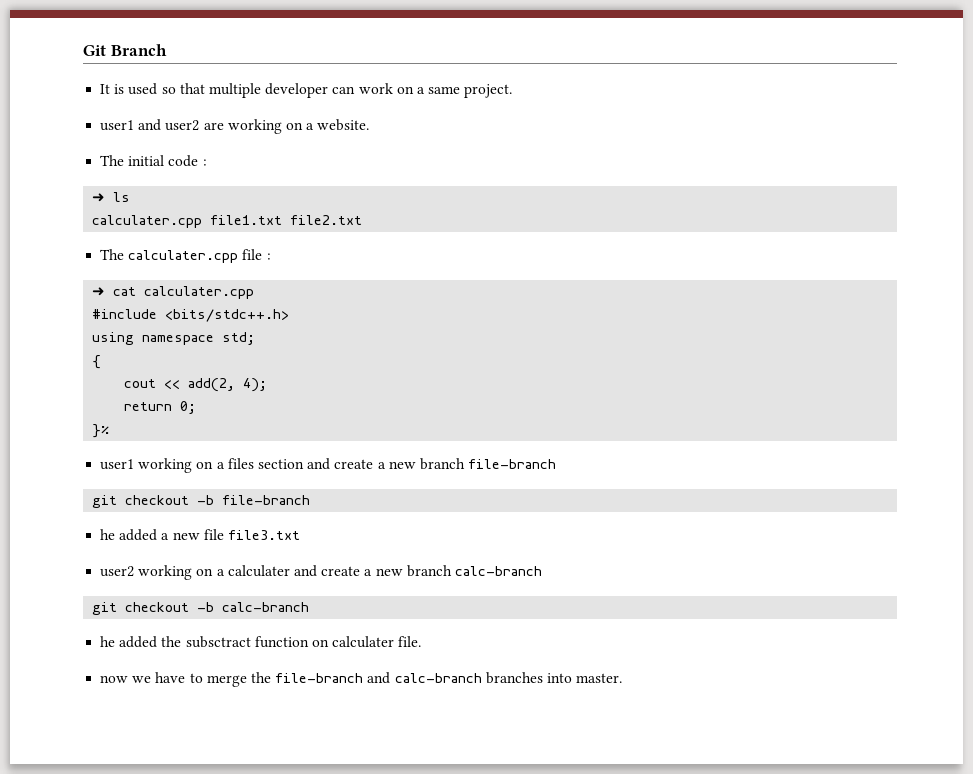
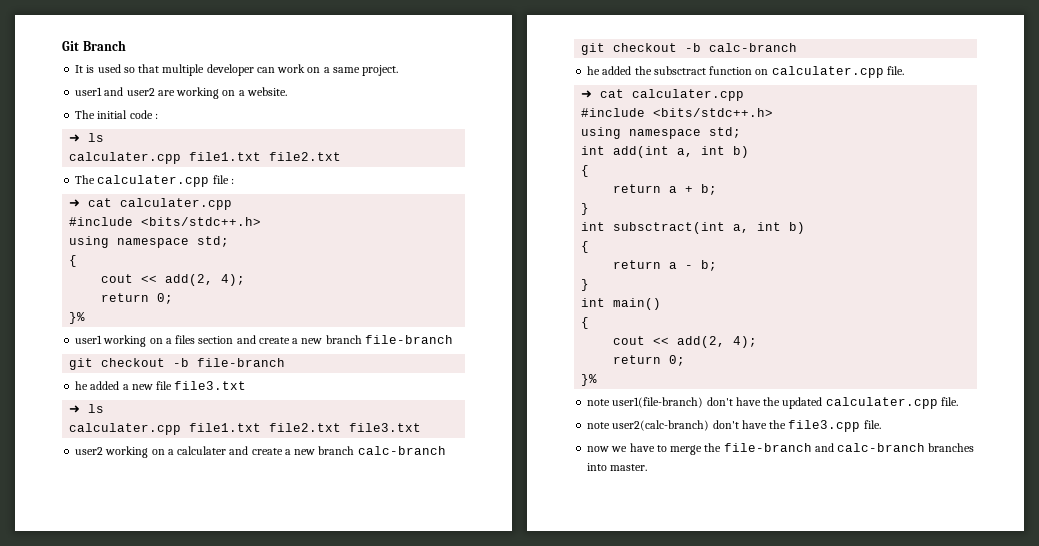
(300, 535) none -> [69,404,105,413] [69,423,422,435] // ➜ ls // calculater.cpp file1.txt file2.txt file3.txt
[332,636,395,648] calculater -> [771,66,904,78] [581,89,745,101] [581,108,774,117] [581,127,742,139] [581,146,750,158] [581,165,590,177] [613,184,718,195] [581,203,590,215] [581,222,806,234] [581,241,590,253] [613,260,718,271] [581,279,590,291] [581,298,662,310] [581,317,590,329] [613,336,758,348] [613,355,686,366] [581,374,598,386] [587,397,958,409] [587,420,861,432] calculater.cpp file. // ➜ cat calculater.cpp // #include <bits/stdc++.h> // using namespace std; // int add(int a, int b) // { // return a + b; // } // int subsctract(int a, int b) // { // return a - b; // } // int main() // { // cout << add(2, 4); // return 0; // }% // note user1(file-branch) don't have the updated calculater.cpp file. // note user2(calc-branch) don't have the file3.cpp

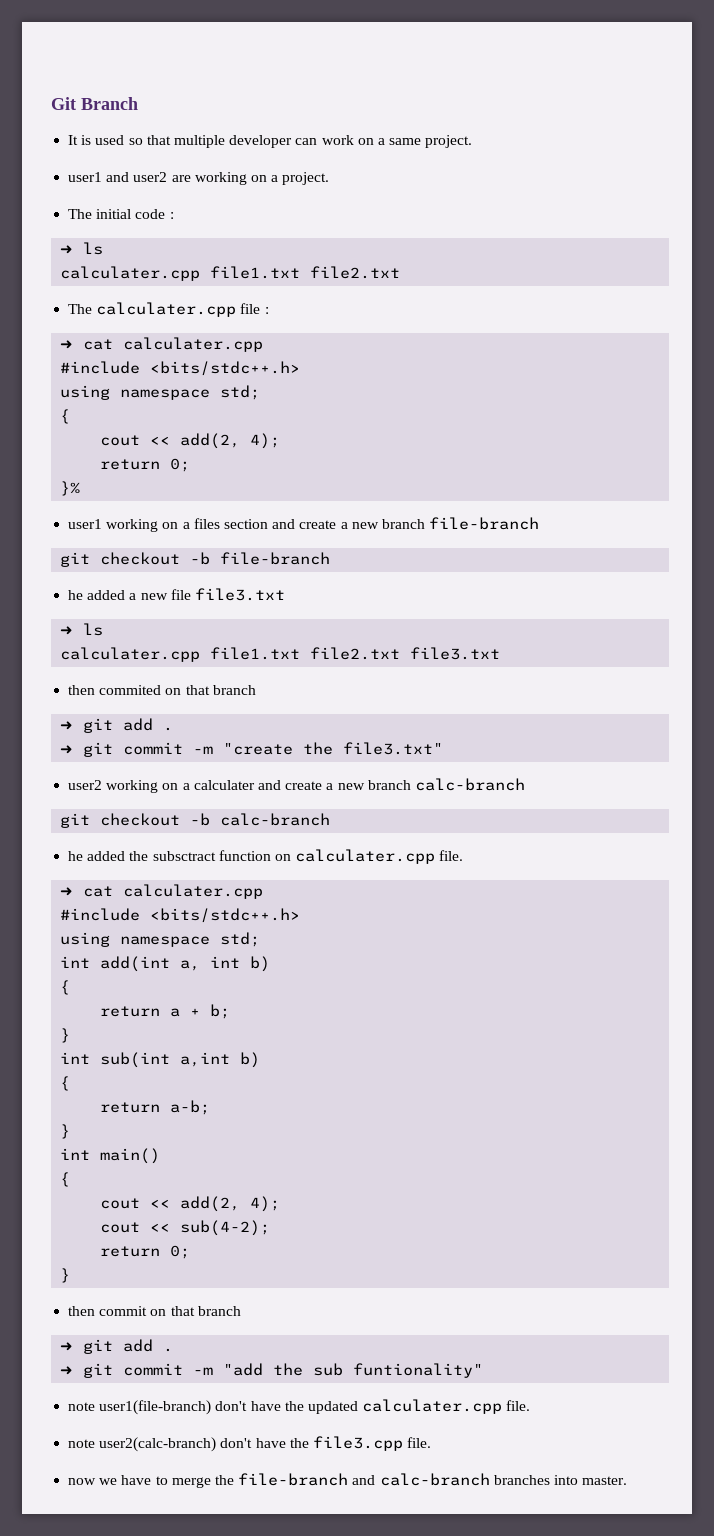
[246,87,287,96] website. -> [282,172,330,185] project.
(422, 427) none -> [68,685,256,695] [60,718,174,733] [60,742,444,757] // then commited on that branch // ➜ git add . // ➜ git commit -m "create the file3.txt"
[613,222,806,234] [581,241,590,253] [613,260,718,271] subsctract(int a, int b) // { // return a - b; -> [100,1052,261,1068] [60,1076,71,1091] [100,1100,211,1115] sub(int a,int b) // { // return a-b;
[613,355,686,366] [581,374,598,386] // return 0; // }% -> [100,1220,271,1236] [100,1245,191,1259] [60,1268,71,1283] [68,1306,241,1316] [60,1339,174,1354] [60,1363,484,1378] // cout << sub(4-2); // return 0; // } // then commit on that branch // ➜ git add . // ➜ git commit -m "add the sub funtionality"

